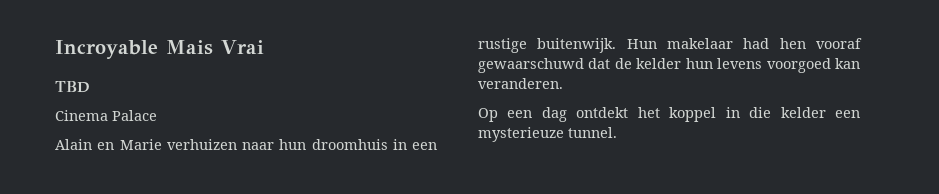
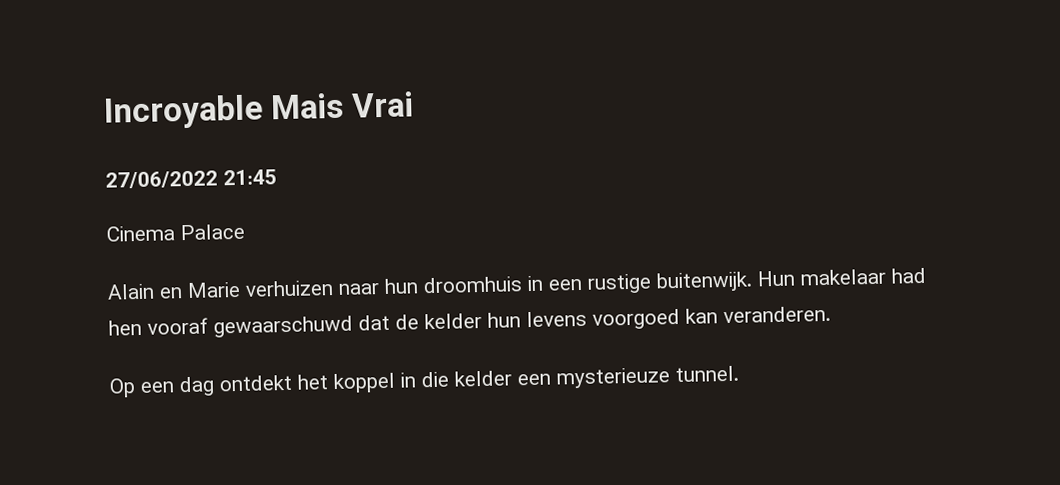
[55,81,90,93] TBD -> [105,169,277,189] 27/06/2022 21:45

